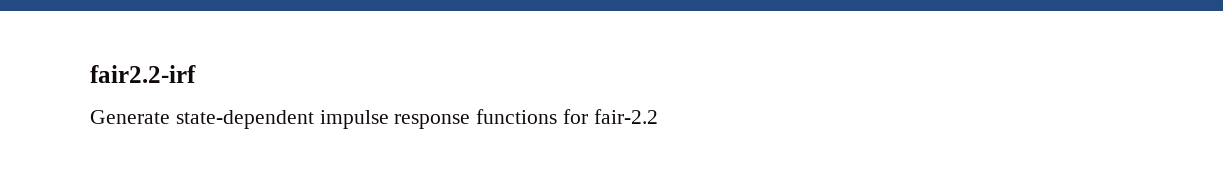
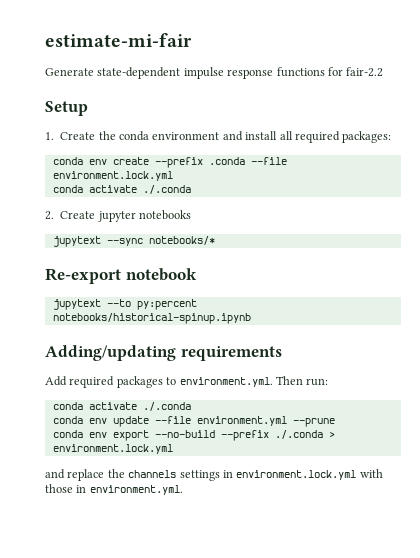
[90,65,196,83] fair2.2-irf -> [45,33,192,47] estimate-mi-fair
(658, 116) none -> [45,101,88,116] [45,131,392,143] [52,157,287,168] [52,171,173,181] [52,185,191,194] [45,210,191,222] [52,236,215,247] [45,268,197,284] [52,299,197,310] [52,313,251,324] [45,345,282,361] [45,376,329,388] [52,402,191,411] [52,416,335,427] [52,430,335,441] [52,444,173,454] [45,469,383,481] [45,484,183,495] // Setup // 1. Create the conda environment and install all required packages: // conda env create --prefix .conda --file environment.lock.yml // conda activate ./.conda // 2. Create jupyter notebooks // jupytext --sync notebooks/* // Re-export notebook // jupytext --to py:percent notebooks/historical-spinup.ipynb // Adding/updating requirements // Add required packages to environment.yml. Then run: // conda activate ./.conda // conda env update --file environment.yml --prune // conda env export --no-build --prefix ./.conda > environment.lock.yml // and replace the channels settings in environment.lock.yml with those in environment.yml.

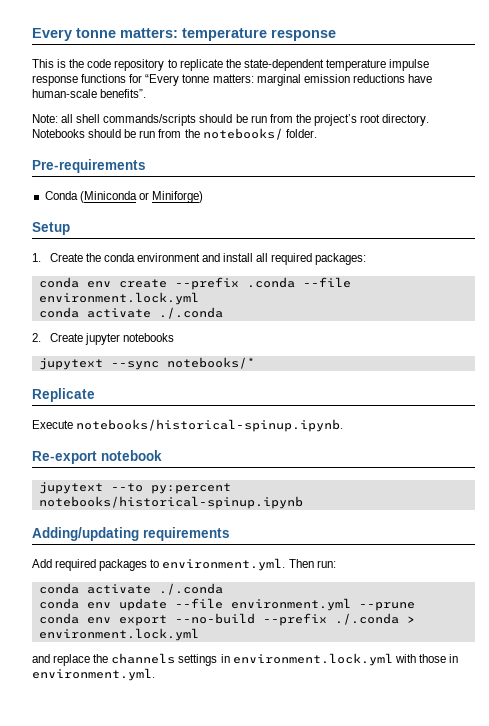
[45,33,192,47] [45,67,384,79] estimate-mi-fair // Generate state-dependent impulse response functions for fair-2.2 -> [32,28,336,41] [32,59,430,71] [32,74,432,86] [32,89,147,98] [32,114,430,126] [32,128,317,140] [32,159,146,173] [44,191,203,203] Every tonne matters: temperature response // This is the code repository to replicate the state-dependent temperature impulse response functions for “Every tonne matters: marginal emission reductions have human-scale benefits”. // Note: all shell commands/scripts should be run from the project’s root directory. Notebooks should be run from the notebooks/ folder. // Pre-requirements // Conda (Miniconda or Miniforge)
(215, 240) none -> [32,388,95,402] [32,419,344,432] // Replicate // Execute notebooks/historical-spinup.ipynb.

